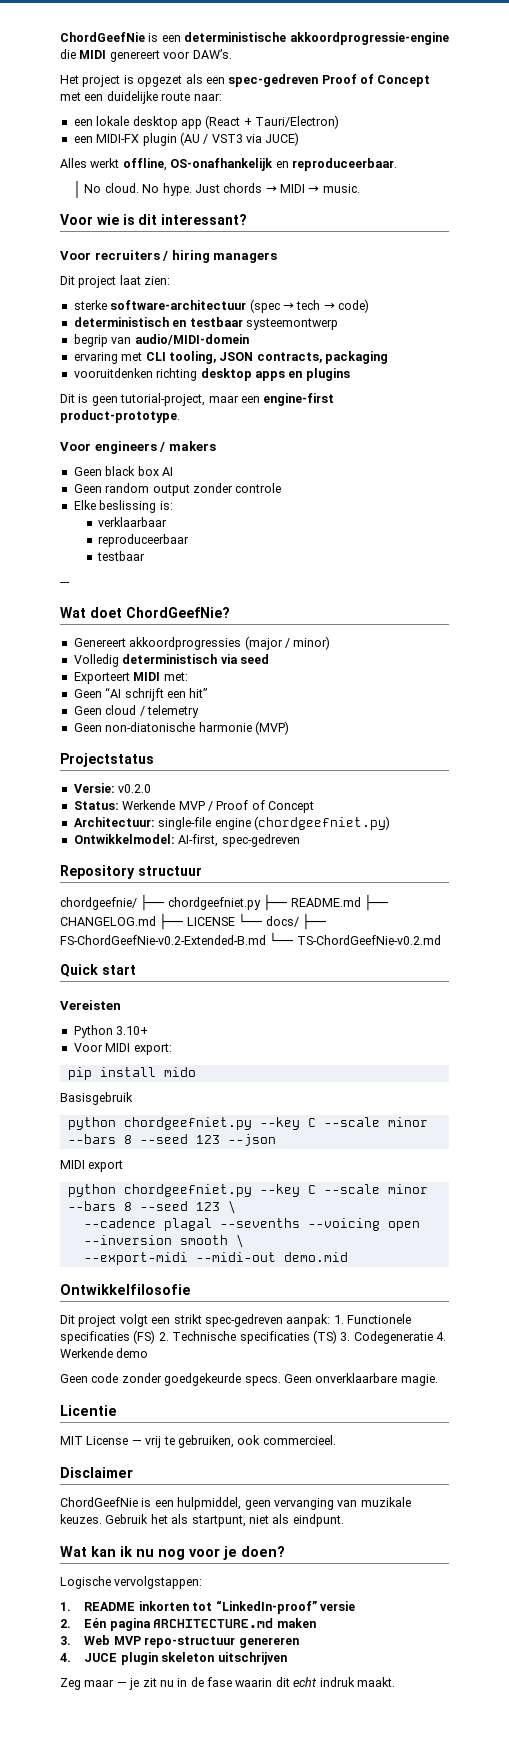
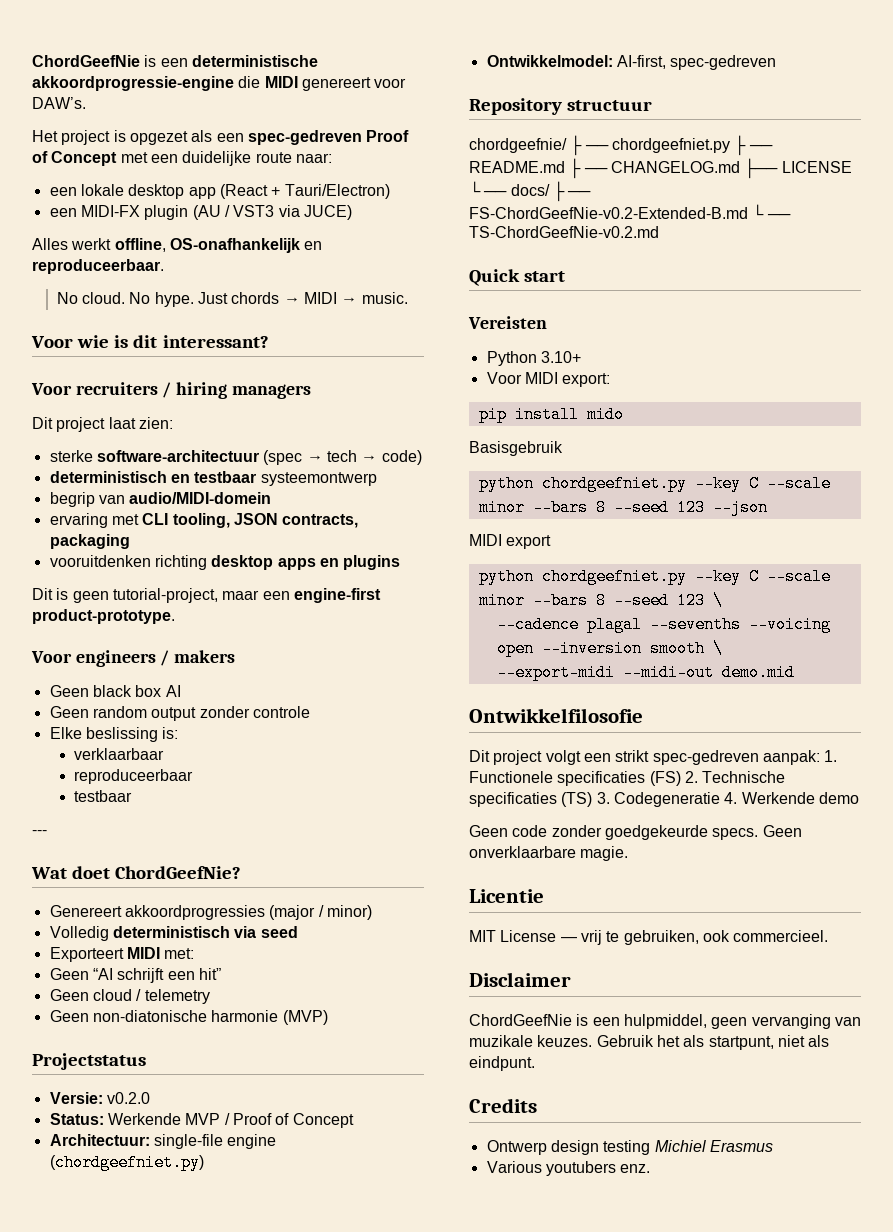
[140,894,388,911] [60,913,326,930] [60,932,294,945] ├── chordgeefniet.py ├── README.md ├── CHANGELOG.md ├── LICENSE └── docs/ ├── FS-ChordGeefNie-v0.2-Extended-B.md └── -> [570,135,773,156] [469,158,852,179] [469,181,592,202] [469,204,791,219] ├ ── chordgeefniet.py ├ ── README.md ├ ── CHANGELOG.md ├── LICENSE └ ── docs/ ├ ── FS-ChordGeefNie-v0.2-Extended-B.md └ ──
[60,1546,285,1560] [60,1576,203,1589] [60,1600,355,1614] [60,1618,316,1631] [60,1635,299,1648] [60,1652,287,1665] [60,1677,395,1690] Wat kan ik nu nog voor je doen? // Logische vervolgstappen: // 1. README inkorten tot “LinkedIn-proof” versie // 2. Eén pagina ARCHITECTURE.md maken // 3. Web MVP repo-structuur genereren // 4. JUCE plugin skeleton uitschrijven // Zeg maar — je zit nu in de fase waarin dit echt indruk maakt. -> [469,1098,537,1113] [486,1140,773,1155] [486,1161,651,1176] Credits // Ontwerp design testing Michiel Erasmus // Various youtubers enz.

